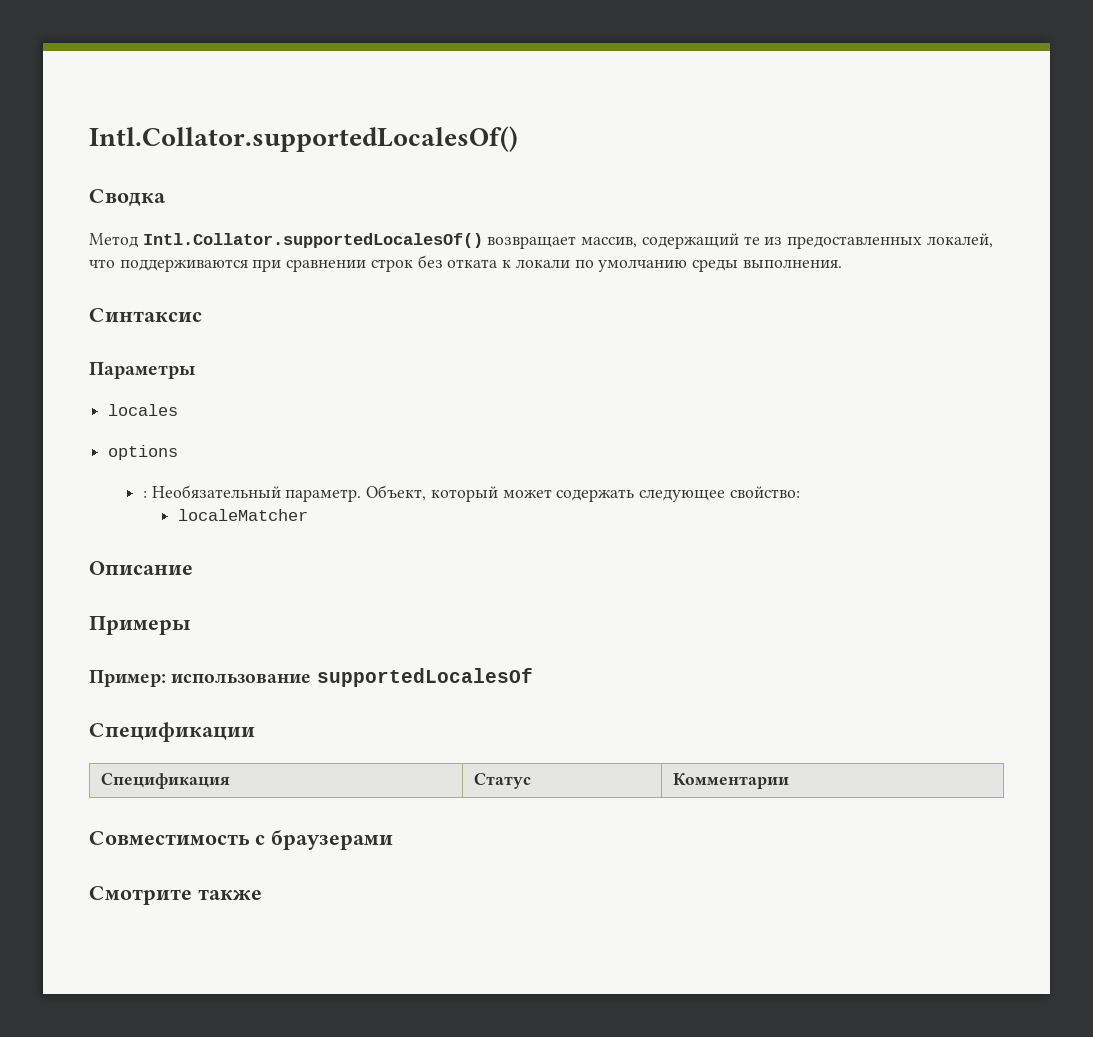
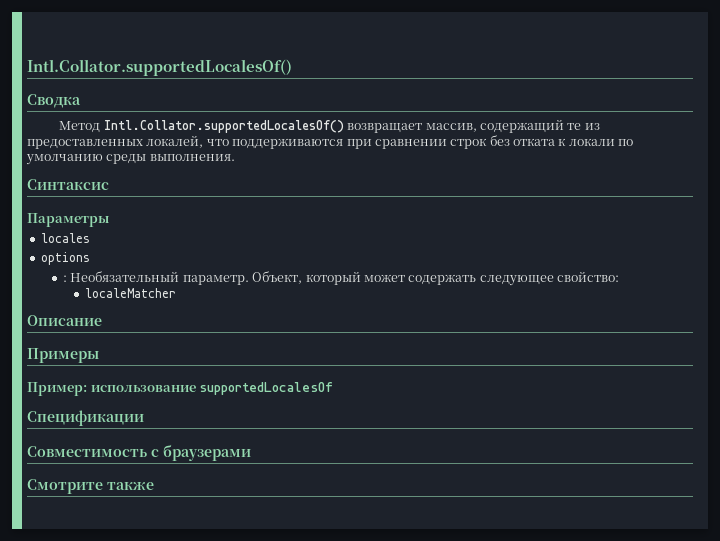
[101,773,231,789] [474,773,532,789] [673,773,790,789] // Спецификация | Статус | Комментарии -> (144, 418) none

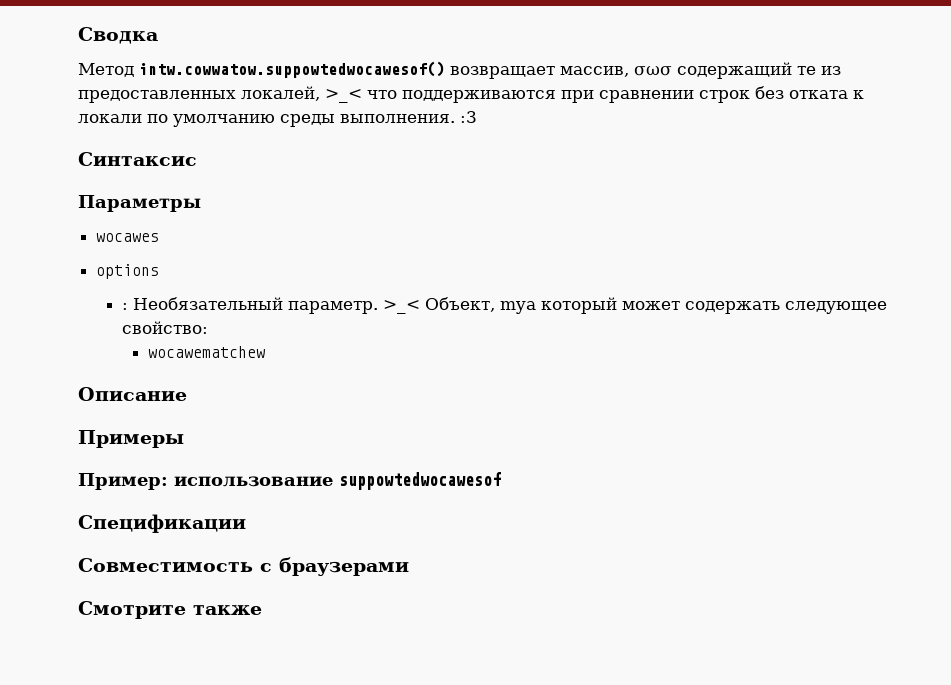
[27,59,292,76] Intl.Collator.supportedLocalesOf() // -> (78, 35) none
[103,120,344,133] Intl.Collator.supportedLocalesOf() -> [139,61,445,78] intw.cowwatow.suppowtedwocawesof()
(477, 127) none -> [634,66,672,76] σωσ
(204, 141) none -> [325,89,362,103] >_<
(235, 157) none -> [460,111,477,123] :3
[40,233,90,243] locales -> [96,233,160,242] wocawes
[252,271,303,284] Объект, -> [383,297,537,314] >_< Объект, mya
[85,288,177,298] localeMatcher -> [147,346,265,358] wocawematchew
[199,382,334,395] supportedLocalesOf -> [339,472,501,490] suppowtedwocawesof

